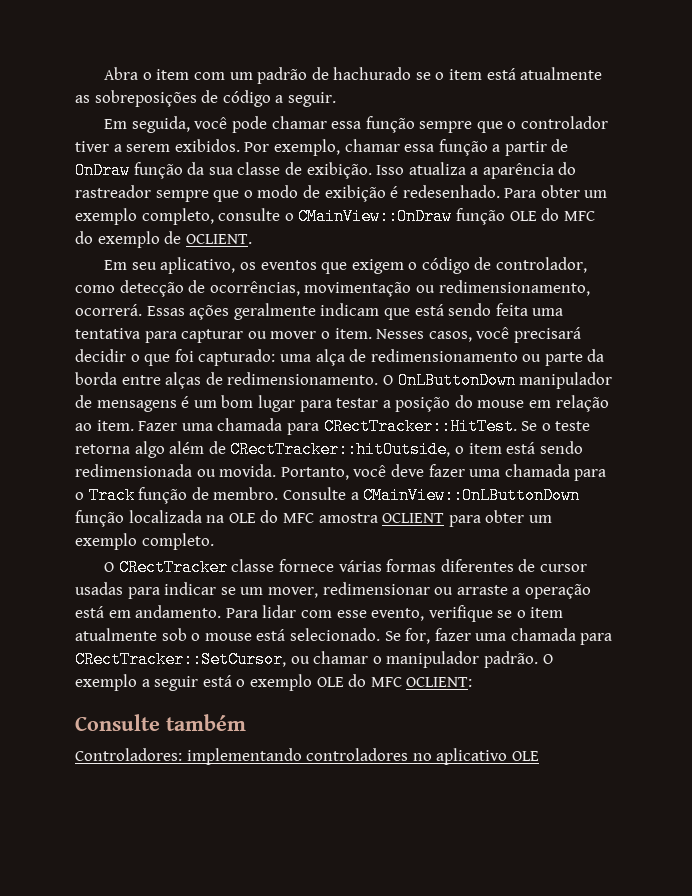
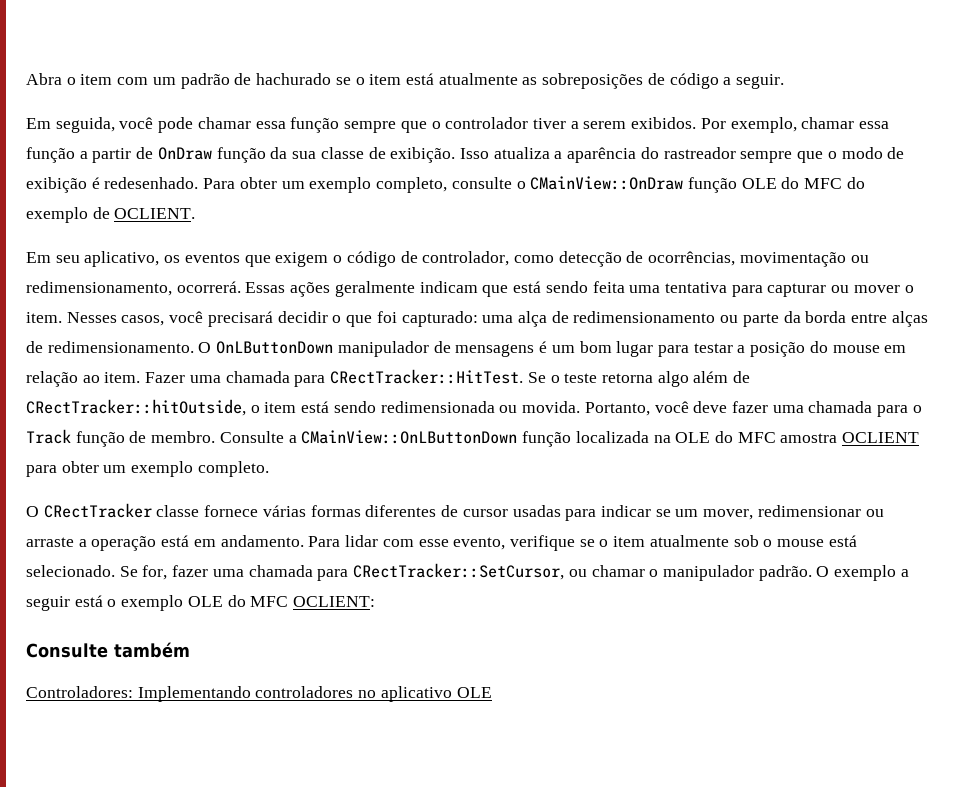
[186,748,302,765] implementando -> [137,686,251,702] Implementando

